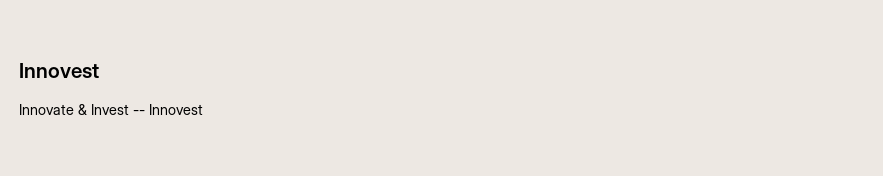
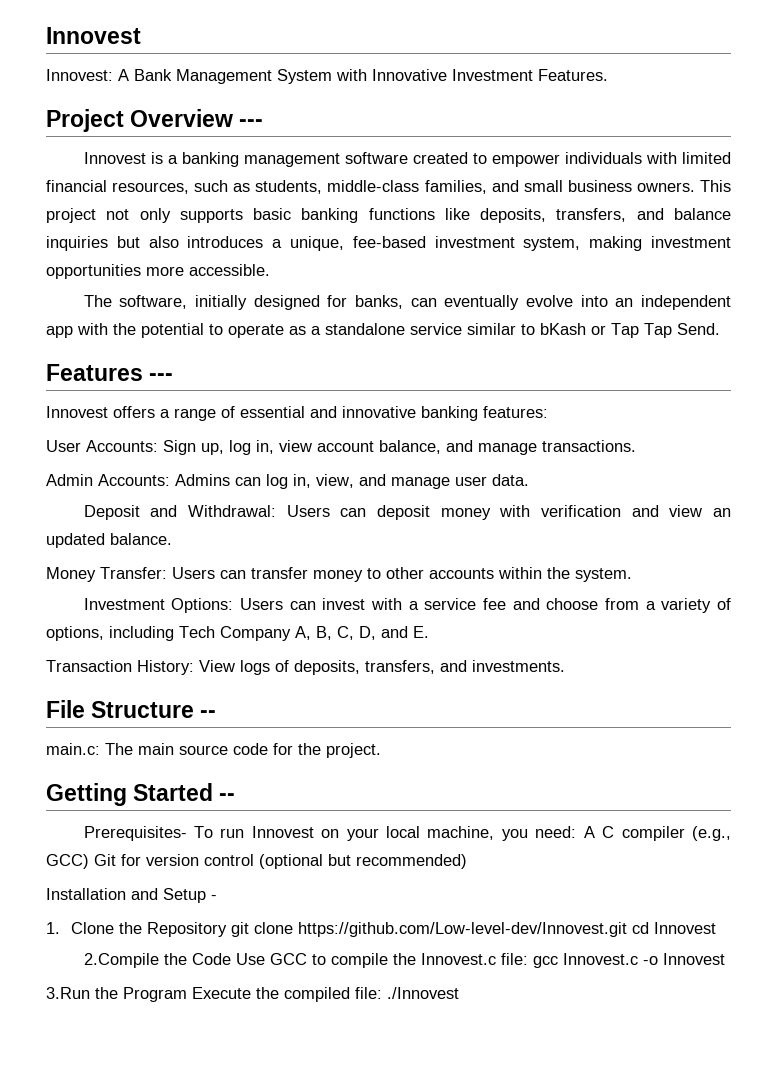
[19,63,99,78] [19,104,203,115] Innovest // Innovate & Invest -- Innovest -> [46,27,141,44] [46,69,608,84] [46,109,264,132] [83,152,731,167] [46,180,731,194] [46,208,731,223] [46,236,731,251] [46,264,270,279] [83,295,731,310] [46,323,720,338] [46,364,174,381] [46,406,548,421] [46,440,636,455] [46,474,529,489] [83,505,731,520] [46,533,172,548] [46,567,632,582] [83,598,732,613] [46,626,429,641] [46,660,565,675] [46,700,217,718] [46,743,381,758] [46,783,236,806] [83,826,731,841] [46,854,467,869] [46,888,217,903] [46,922,716,937] [83,953,725,968] [46,987,459,1002] Innovest // Innovest: A Bank Management System with Innovative Investment Features. // Project Overview --- // Innovest is a banking management software created to empower individuals with limited financial resources, such as students, middle-class families, and small business owners. This project not only supports basic banking functions like deposits, transfers, and balance inquiries but also introduces a unique, fee-based investment system, making investment opportunities more accessible. // The software, initially designed for banks, can eventually evolve into an independent app with the potential to operate as a standalone service similar to bKash or Tap Tap Send. // Features --- // Innovest offers a range of essential and innovative banking features: // User Accounts: Sign up, log in, view account balance, and manage transactions. // Admin Accounts: Admins can log in, view, and manage user data. // Deposit and Withdrawal: Users can deposit money with verification and view an updated balance. // Money Transfer: Users can transfer money to other accounts within the system. // Investment Options: Users can invest with a service fee and choose from a variety of options, including Tech Company A, B, C, D, and E. // Transaction History: View logs of deposits, transfers, and investments. // File Structure -- // main.c: The main source code for the project. // Getting Started -- // Prerequisites- To run Innovest on your local machine, you need: A C compiler (e.g., GCC) Git for version control (optional but recommended) // Installation and Setup - // 1. Clone the Repository git clone https://github.com/Low-level-dev/Innovest.git cd Innovest // 2.Compile the Code Use GCC to compile the Innovest.c file: gcc Innovest.c -o Innovest // 3.Run the Program Execute the compiled file: ./Innovest

